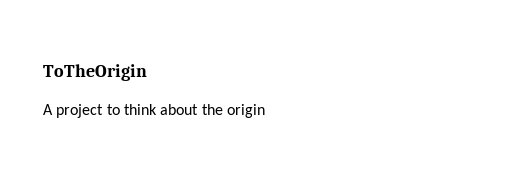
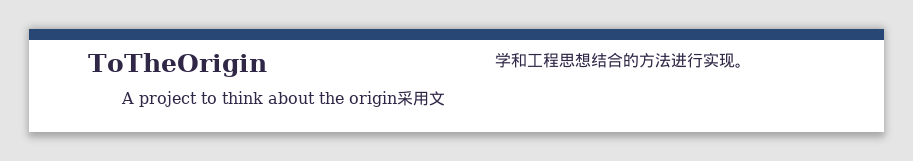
(265, 111) none -> [397,91,446,106] [495,52,751,68] 采用文学和工程思想结合的方法进行实现。

